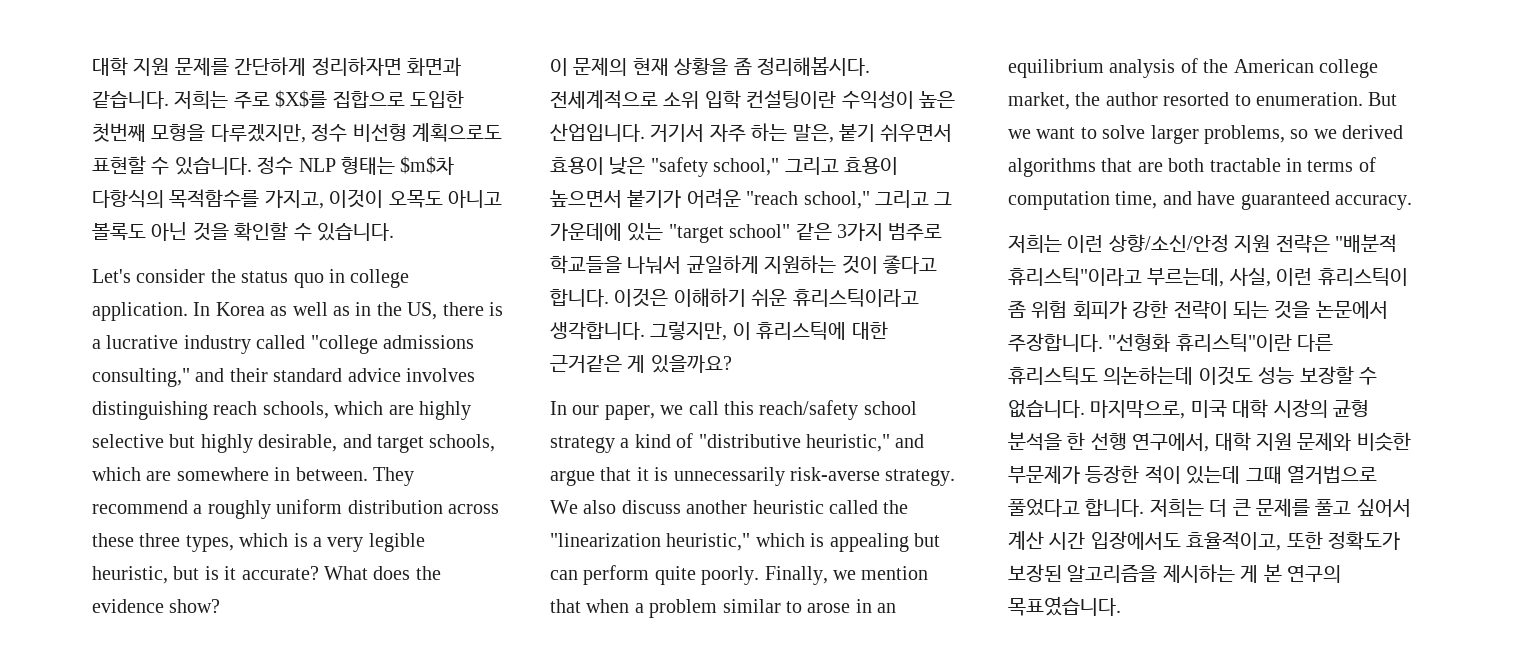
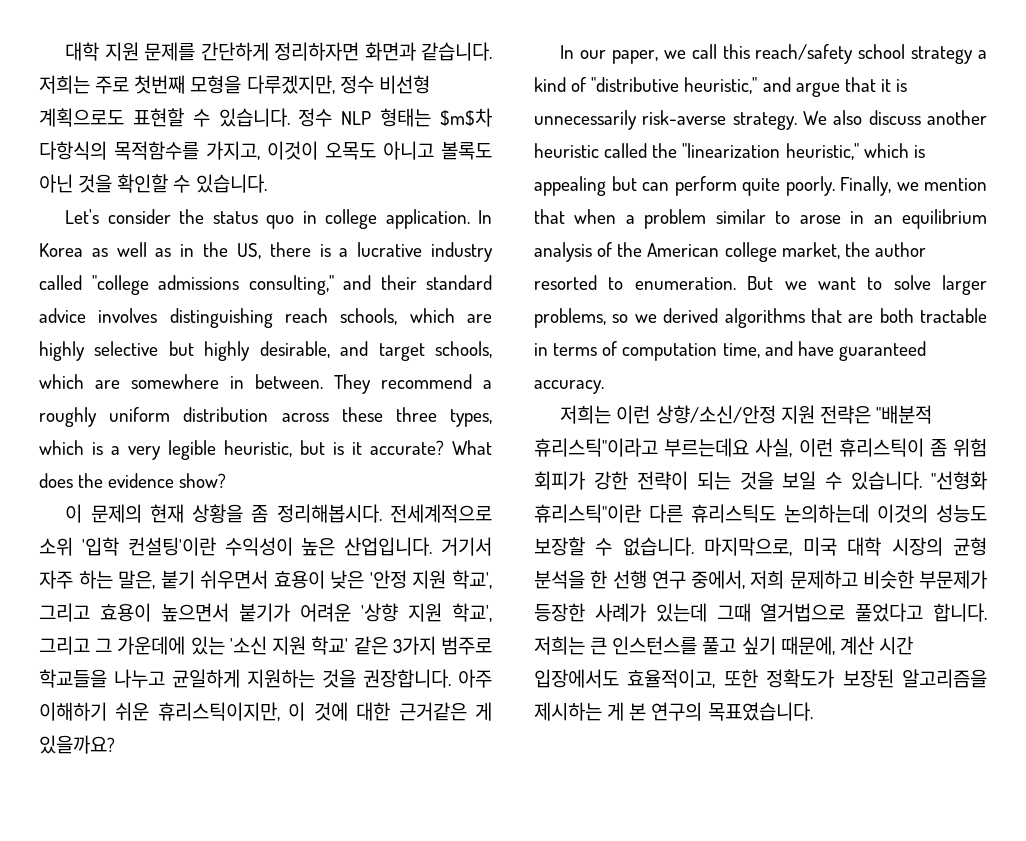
[275,90,464,108] $X$를 집합으로 도입한 -> (130, 85) none
[704,90,837,109] 입학 컨설팅이란 -> [81,537,216,556] '입학 컨설팅'이란
[650,157,780,177] "safety school," -> [369,570,492,589] '안정 지원 학교',
[746,191,870,209] "reach school," -> [361,603,492,622] '상향 지원 학교',
[668,224,791,243] "target school" -> [229,636,349,655] '소신 지원 학교'
[627,256,682,274] 나눠서 -> [114,669,165,688] 나누고
[841,255,937,274] [550,288,919,307] [550,321,847,341] 것이 좋다고 합니다. 이것은 이해하기 쉬운 휴리스틱이라고 생각합니다. 그렇지만, 이 휴리스틱에 -> [322,669,492,688] [39,702,348,721] 것을 권장합니다. 아주 이해하기 쉬운 휴리스틱이지만, 이 것에
[1147,268,1225,287] 부르는데, -> [664,438,750,457] 부르는데요
[1315,301,1388,319] [1008,333,1103,352] 논문에서 주장합니다. -> [782,471,923,490] 보일 수 있습니다.
[1103,366,1295,385] 의논하는데 이것도 성능 -> [784,504,987,523] 논의하는데 이것의 성능도
[1132,432,1352,452] 연구에서, 대학 지원 문제와 -> [651,570,858,589] 연구 중에서, 저희 문제하고
[1144,465,1181,484] 적이 -> [594,603,646,622] 사례가
[1209,498,1411,517] 더 큰 문제를 풀고 싶어서 -> [590,636,835,655] 큰 인스턴스를 풀고 싶기 때문에,

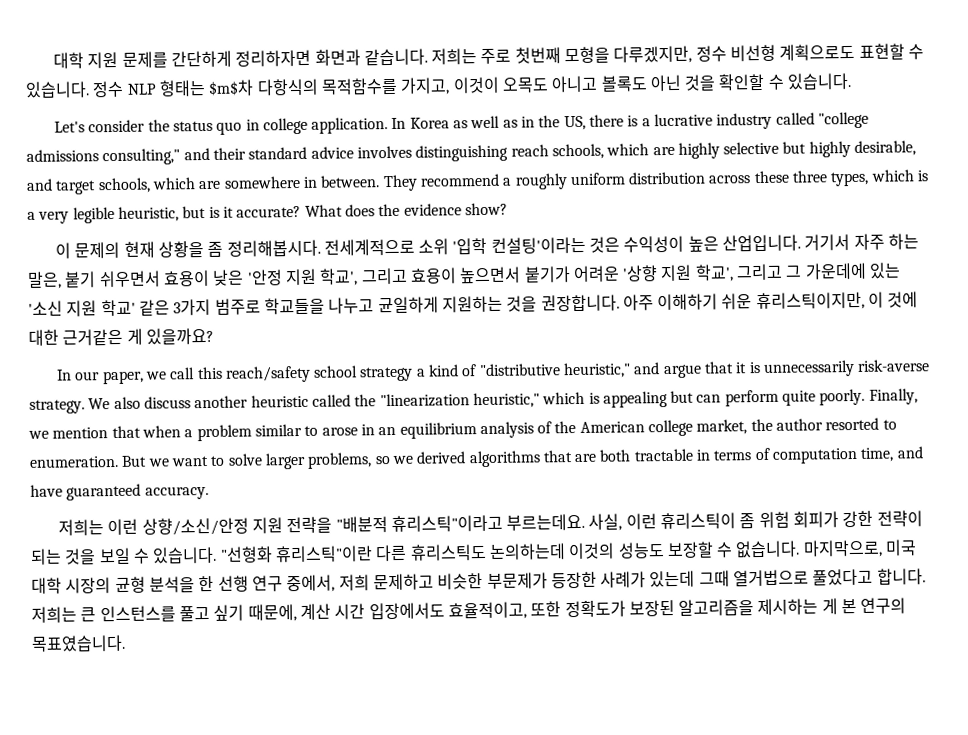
[127,537,216,556] 컨설팅'이란 -> [490,236,621,254] 컨설팅'이라는 것은
[819,405,871,424] 전략은 -> [286,516,333,534] 전략을
[664,438,750,457] 부르는데요 -> [506,513,586,531] 부르는데요.

